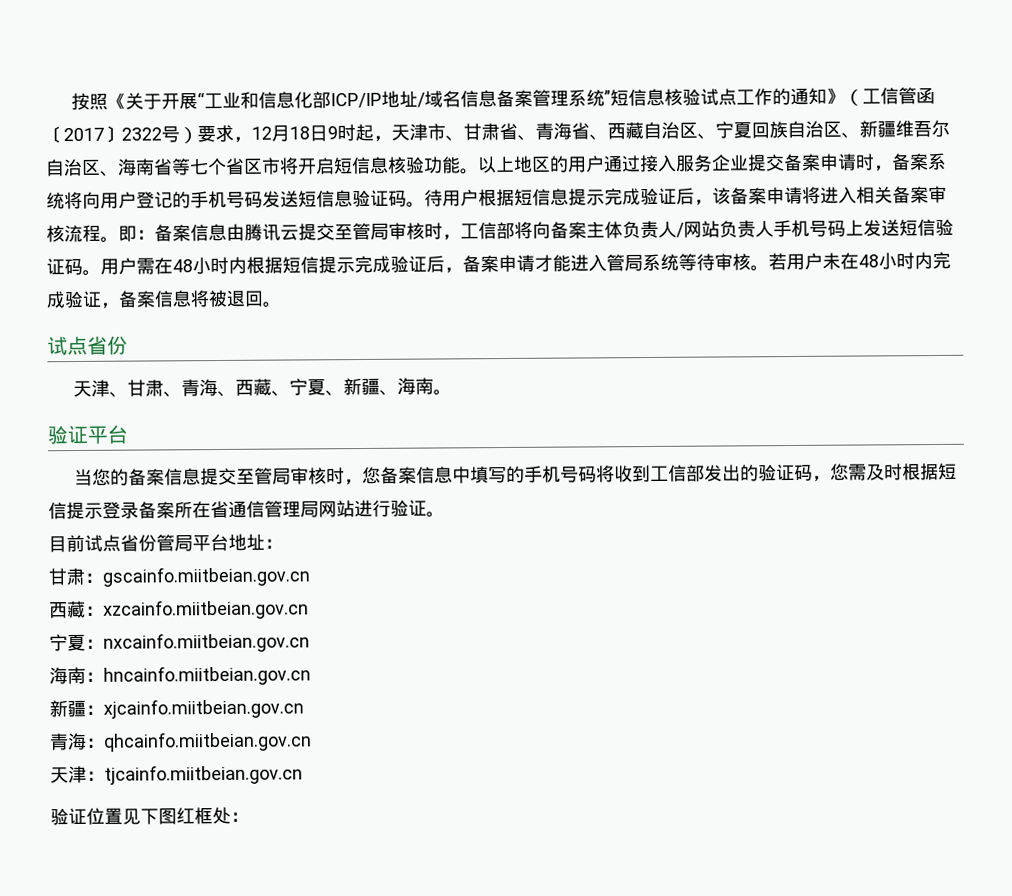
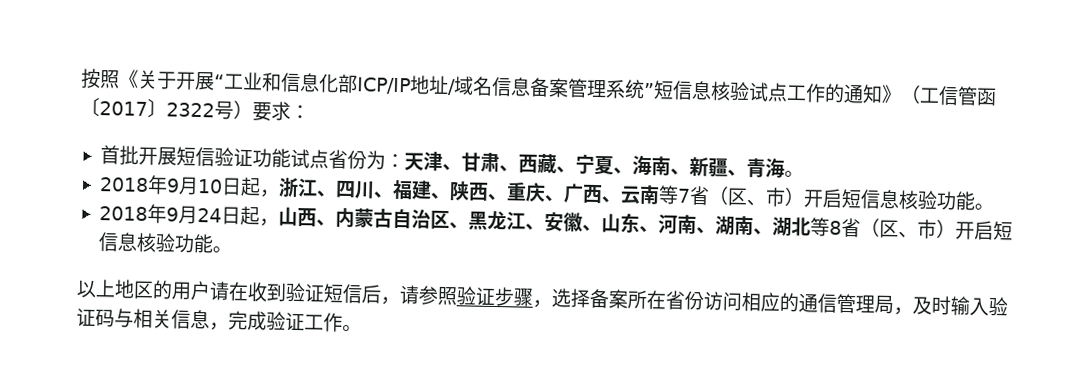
[233,119,950,143] [45,152,947,177] [46,185,947,210] [46,218,954,243] [46,251,951,276] [46,289,282,309] [47,335,128,356] [72,377,452,398] [47,424,128,445] [73,462,957,487] [48,499,445,520] [48,533,283,553] [48,566,310,587] [49,599,309,620] [49,632,310,653] [49,665,311,686] [49,698,304,719] [49,731,312,752] [50,764,303,785] [50,806,249,826] ，12月18日9时起，天津市、甘肃省、青海省、西藏自治区、宁夏回族自治区、新疆维吾尔自治区、海南省等七个省区市将开启短信息核验功能。以上地区的用户通过接入服务企业提交备案申请时，备案系统将向用户登记的手机号码发送短信息验证码。待用户根据短信息提示完成验证后，该备案申请将进入相关备案审核流程。即：备案信息由腾讯云提交至管局审核时，工信部将向备案主体负责人/网站负责人手机号码上发送短信验证码。用户需在48小时内根据短信提示完成验证后，备案申请才能进入管局系统等待审核。若用户未在48小时内完成验证，备案信息将被退回。 // 试点省份 // 天津、甘肃、青海、西藏、宁夏、新疆、海南。 // 验证平台 // 当您的备案信息提交至管局审核时，您备案信息中填写的手机号码将收到工信部发出的验证码，您需及时根据短信提示登录备案所在省通信管理局网站进行验证。 // 目前试点省份管局平台地址： // 甘肃：gscainfo.miitbeian.gov.cn // 西藏：xzcainfo.miitbeian.gov.cn // 宁夏：nxcainfo.miitbeian.gov.cn // 海南：hncainfo.miitbeian.gov.cn // 新疆：xjcainfo.miitbeian.gov.cn // 青海：qhcainfo.miitbeian.gov.cn // 天津：tjcainfo.miitbeian.gov.cn // 验证位置见下图红框处： -> [290,104,310,120] [99,145,804,178] [98,174,994,211] [98,203,1013,241] [97,232,232,254] [76,278,1008,317] [76,307,362,332] ： // 首批开展短信验证功能试点省份为：天津、甘肃、西藏、宁夏、海南、新疆、青海。 // 2018年9月10日起，浙江、四川、福建、陕西、重庆、广西、云南等7省（区、市）开启短信息核验功能。 // 2018年9月24日起，山西、内蒙古自治区、黑龙江、安徽、山东、河南、湖南、湖北等8省（区、市）开启短信息核验功能。 // 以上地区的用户请在收到验证短信后，请参照验证步骤，选择备案所在省份访问相应的通信管理局，及时输入验证码与相关信息，完成验证工作。

